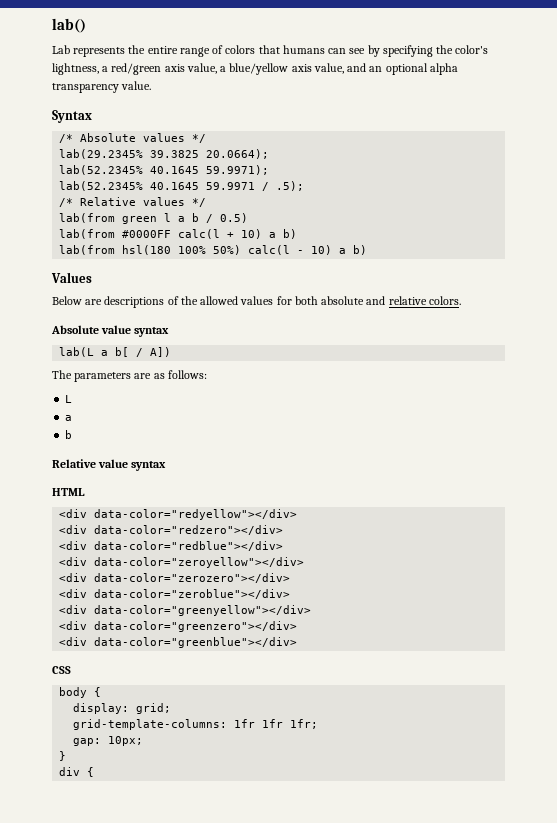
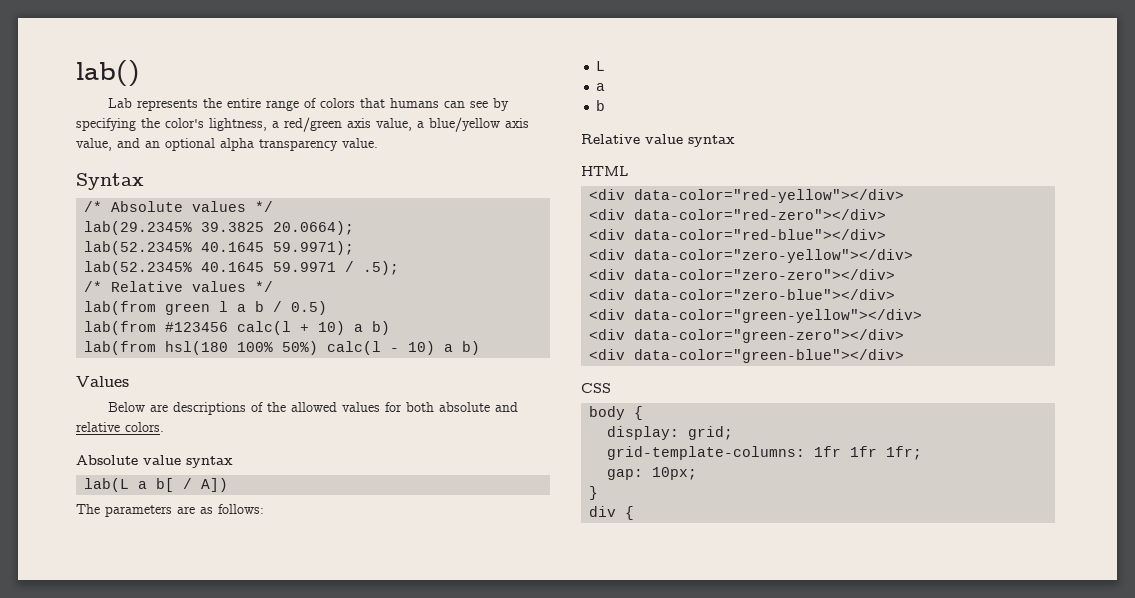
[122,230,172,238] #0000FF -> [165,322,229,332] #123456
[94,509,298,520] [59,525,284,535] [59,541,284,551] [59,557,305,568] [59,573,291,583] [59,589,291,599] [59,605,312,616] [59,621,298,632] [59,637,298,648] data-color="redyellow"></div> // <div data-color="redzero"></div> // <div data-color="redblue"></div> // <div data-color="zeroyellow"></div> // <div data-color="zerozero"></div> // <div data-color="zeroblue"></div> // <div data-color="greenyellow"></div> // <div data-color="greenzero"></div> // <div data-color="greenblue"></div> -> [634,189,905,203] [589,209,887,220] [589,229,887,240] [589,249,914,263] [589,269,896,280] [589,289,896,300] [589,309,923,323] [589,329,905,343] [589,349,905,363] data-color="red-yellow"></div> // <div data-color="red-zero"></div> // <div data-color="red-blue"></div> // <div data-color="zero-yellow"></div> // <div data-color="zero-zero"></div> // <div data-color="zero-blue"></div> // <div data-color="green-yellow"></div> // <div data-color="green-zero"></div> // <div data-color="green-blue"></div>

